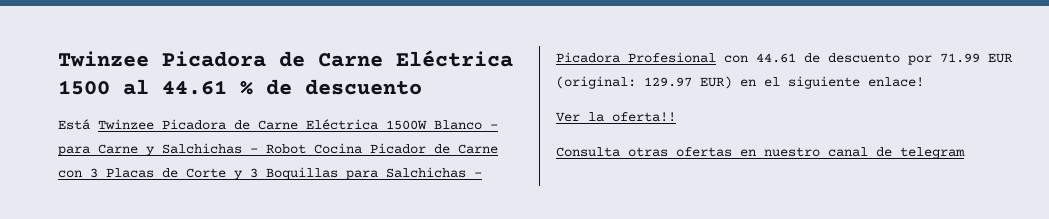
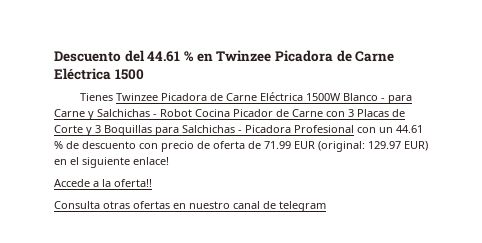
(58, 59) none -> [54,50,213,62] Descuento del 44.61 % en
[123,79,422,95] [58,119,90,130] al 44.61 % de descuento // Está -> [80,93,114,101] // Tienes
[756,53,932,65] 44.61 de descuento por -> [379,125,423,133] [54,141,261,152] un 44.61 % de descuento con precio de oferta de
[556,112,580,122] Ver -> [54,179,99,187] Accede a

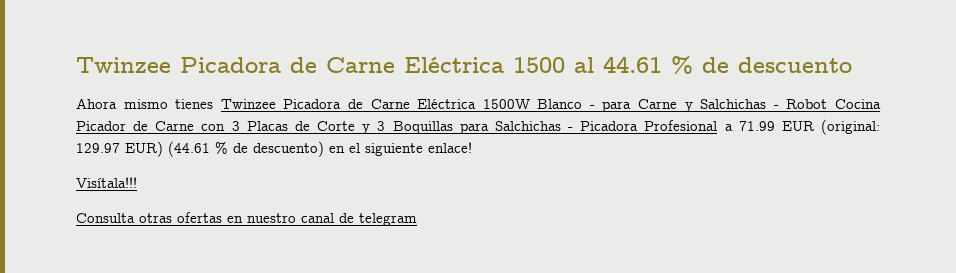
[54,50,213,62] Descuento del 44.61 % en -> (76, 65) none
[80,93,114,101] // Tienes -> [574,56,852,74] [76,98,214,109] al 44.61 % de descuento // Ahora mismo tienes
[357,125,423,133] [54,141,261,152] con un 44.61 % de descuento con precio de oferta de -> [724,124,733,131] a
(428, 146) none -> [168,141,324,157] (44.61 % de descuento)
[54,179,152,187] Accede a la oferta!! -> [76,177,137,188] Visítala!!!

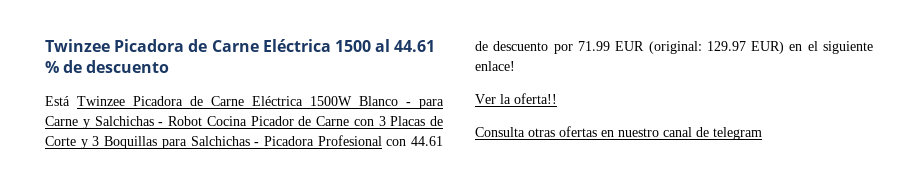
[76,98,214,109] Ahora mismo tienes -> [45,96,70,106] Está
[724,124,733,131] a -> [386,136,443,146] [475,41,573,54] con 44.61 de descuento por
[168,141,324,157] (44.61 % de descuento) -> (785, 47) none
[76,177,137,188] Visítala!!! -> [475,93,557,104] Ver la oferta!!

